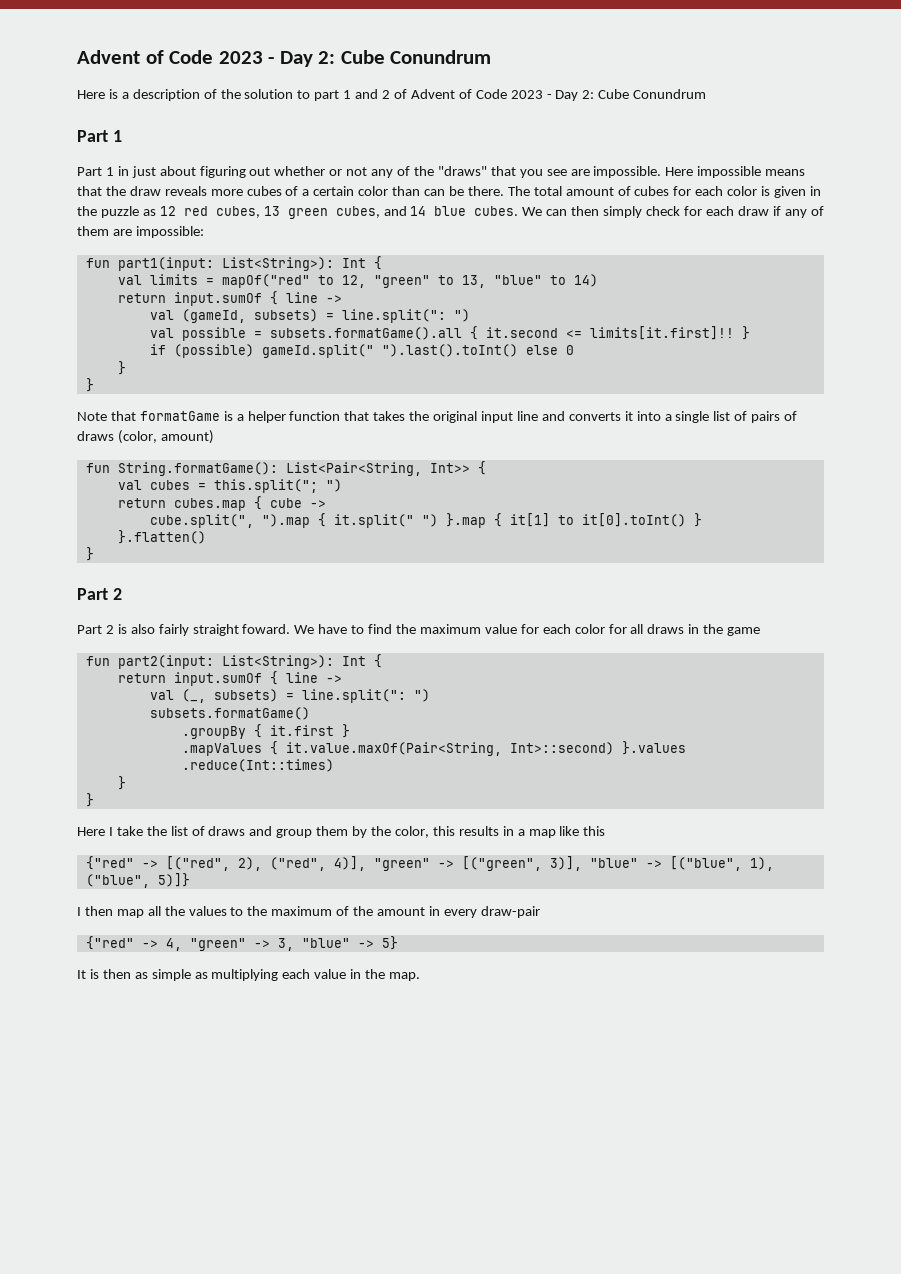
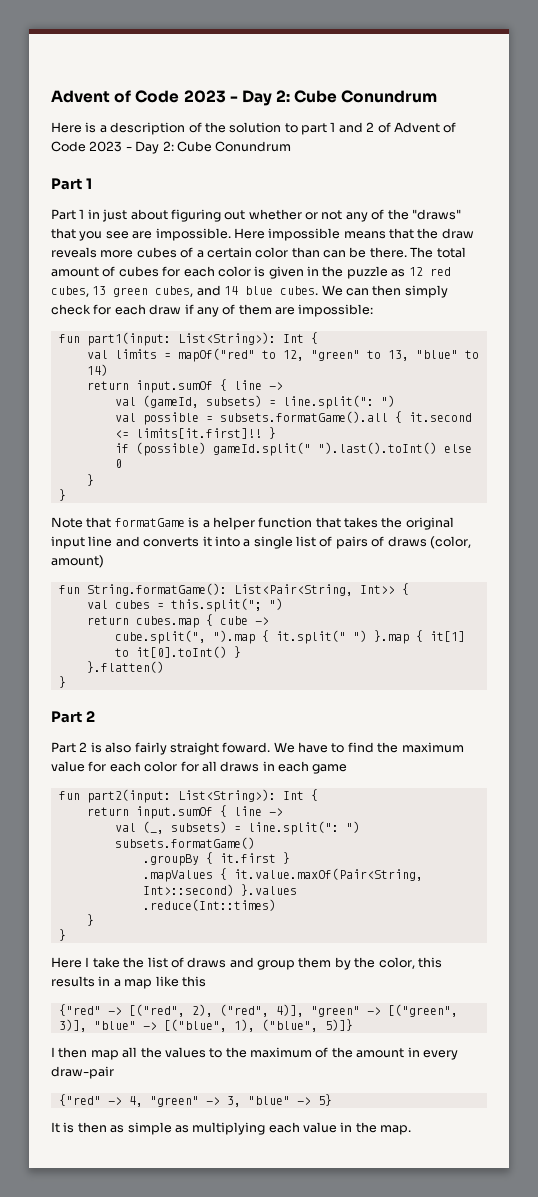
[703,624,724,634] the -> [278,761,309,772] each

